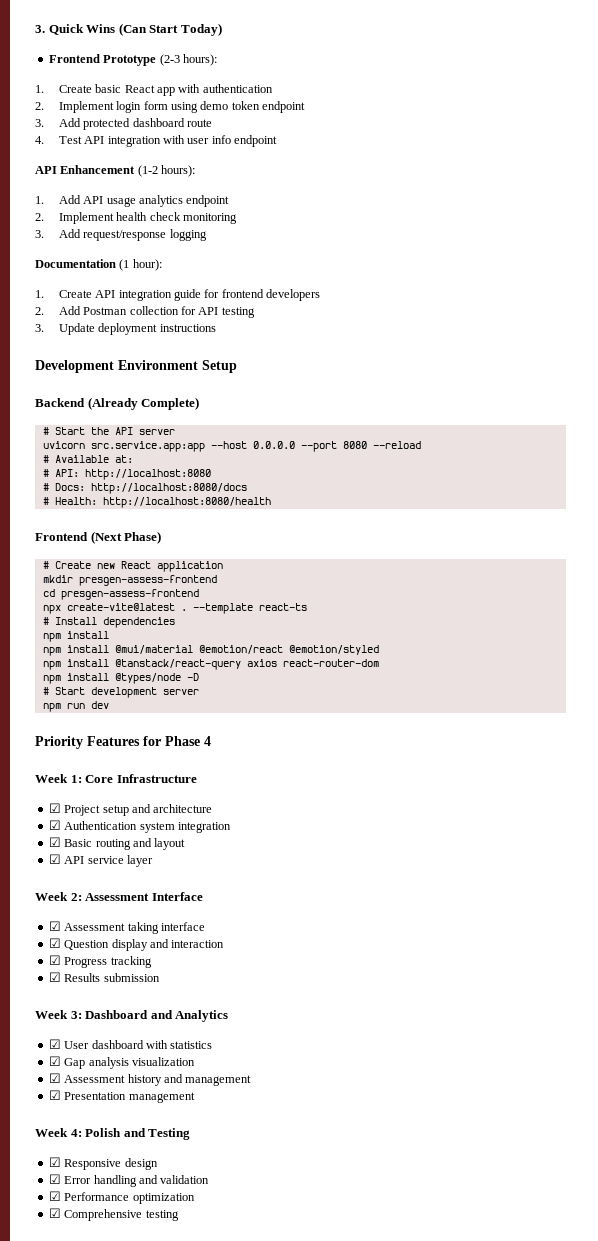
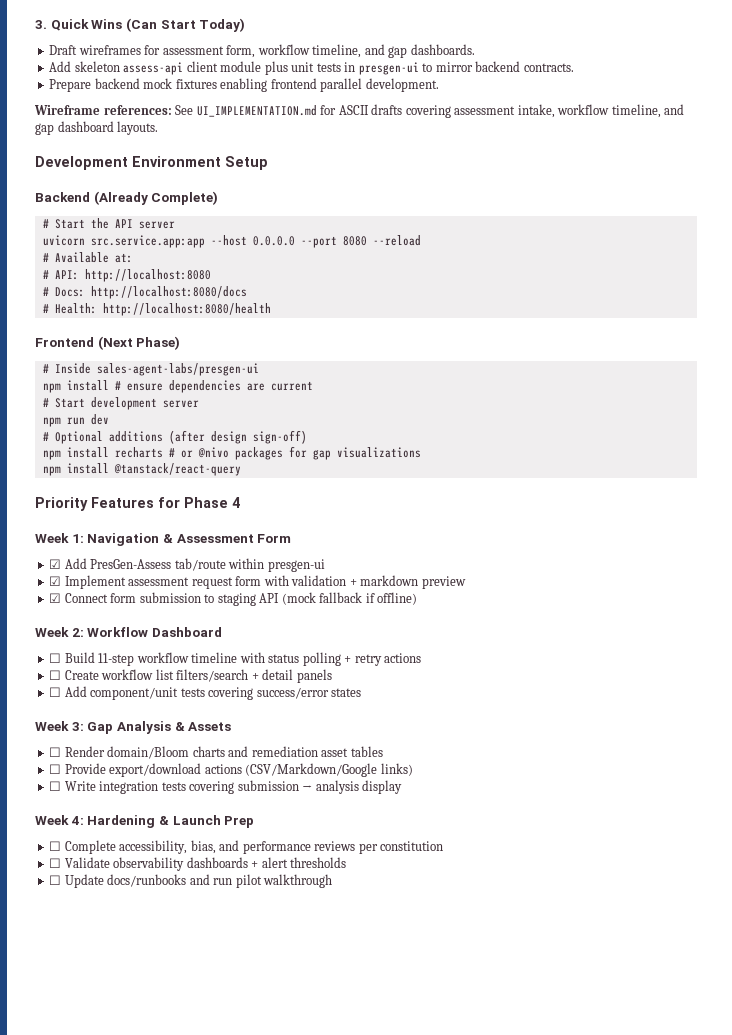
[48,54,217,66] [35,84,273,96] [35,101,306,113] [35,118,212,130] [35,135,278,147] [35,165,196,177] [35,195,230,207] [35,212,237,224] [35,229,207,241] [35,259,162,271] [35,289,321,301] [35,306,255,318] [35,323,216,335] Frontend Prototype (2-3 hours): // 1. Create basic React app with authentication // 2. Implement login form using demo token endpoint // 3. Add protected dashboard route // 4. Test API integration with user info endpoint // API Enhancement (1-2 hours): // 1. Add API usage analytics endpoint // 2. Implement health check monitoring // 3. Add request/response logging // Documentation (1 hour): // 1. Create API integration guide for frontend developers // 2. Add Postman collection for API testing // 3. Update deployment instructions -> [49,44,475,58] [49,61,574,75] [49,78,439,92] [34,104,685,118] [35,121,159,135] Draft wireframes for assessment form, workflow timeline, and gap dashboards. // Add skeleton assess-api client module plus unit tests in presgen-ui to mirror backend contracts. // Prepare backend mock fixtures enabling frontend parallel development. // Wireframe references: See UI_IMPLEMENTATION.md for ASCII drafts covering assessment intake, workflow timeline, and gap dashboard layouts.
[54,561,223,572] [42,575,217,586] [42,589,199,600] [42,603,307,614] [42,617,175,628] [42,631,109,642] [42,645,379,656] [42,659,379,670] [42,673,199,684] Create new React application // mkdir presgen-assess-frontend // cd presgen-assess-frontend // npx create-vite@latest . --template react-ts // # Install dependencies // npm install // npm install @mui/material @emotion/react @emotion/styled // npm install @tanstack/react-query axios react-router-dom // npm install @types/node -D -> [54,363,259,376] [42,380,313,393] Inside sales-agent-labs/presgen-ui // npm install # ensure dependencies are current
(109, 705) none -> [42,430,307,444] [42,446,421,460] [42,463,241,476] // # Optional additions (after design sign-off) // npm install recharts # or @nivo packages for gap visualizations // npm install @tanstack/react-query
[85,774,197,783] [48,803,213,816] [48,820,231,833] [48,837,186,850] [48,854,153,867] [35,892,203,901] [48,921,205,934] [48,938,225,951] [48,955,152,968] [48,972,160,982] [35,1010,229,1022] [48,1039,213,1049] [48,1056,195,1069] [48,1073,252,1086] [48,1090,195,1103] [35,1128,191,1140] [48,1157,158,1170] [48,1174,210,1187] [48,1191,195,1204] [48,1208,179,1221] Core Infrastructure // ☑ Project setup and architecture // ☑ Authentication system integration // ☑ Basic routing and layout // ☑ API service layer // Week 2: Assessment Interface // ☑ Assessment taking interface // ☑ Question display and interaction // ☑ Progress tracking // ☑ Results submission // Week 3: Dashboard and Analytics // ☑ User dashboard with statistics // ☑ Gap analysis visualization // ☑ Assessment history and management // ☑ Presentation management // Week 4: Polish and Testing // ☑ Responsive design // ☑ Error handling and validation // ☑ Performance optimization // ☑ Comprehensive testing -> [87,533,292,546] [49,558,325,572] [49,575,466,589] [49,592,418,606] [35,627,222,637] [49,652,422,666] [49,669,332,683] [49,686,362,700] [35,721,232,734] [49,746,383,759] [49,763,413,777] [49,780,403,794] [35,815,255,828] [49,840,444,854] [49,857,347,871] [49,874,333,888] Navigation & Assessment Form // ☑ Add PresGen-Assess tab/route within presgen-ui // ☑ Implement assessment request form with validation + markdown preview // ☑ Connect form submission to staging API (mock fallback if offline) // Week 2: Workflow Dashboard // ☐ Build 11-step workflow timeline with status polling + retry actions // ☐ Create workflow list filters/search + detail panels // ☐ Add component/unit tests covering success/error states // Week 3: Gap Analysis & Assets // ☐ Render domain/Bloom charts and remediation asset tables // ☐ Provide export/download actions (CSV/Markdown/Google links) // ☐ Write integration tests covering submission → analysis display // Week 4: Hardening & Launch Prep // ☐ Complete accessibility, bias, and performance reviews per constitution // ☐ Validate observability dashboards + alert thresholds // ☐ Update docs/runbooks and run pilot walkthrough

